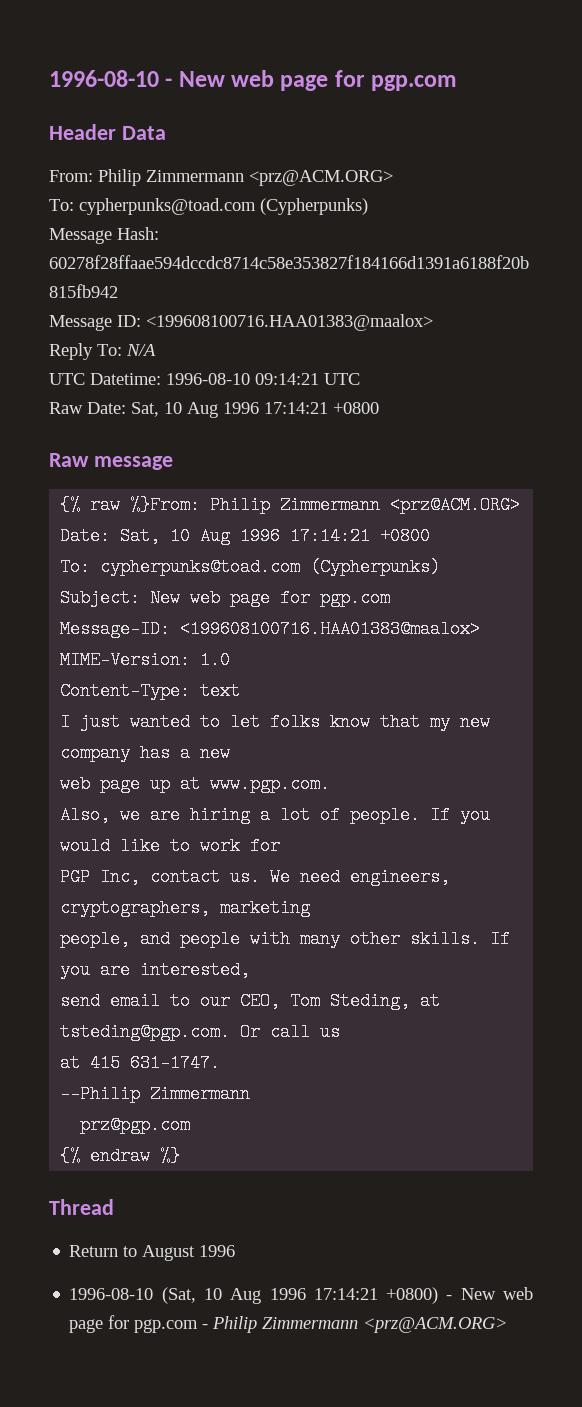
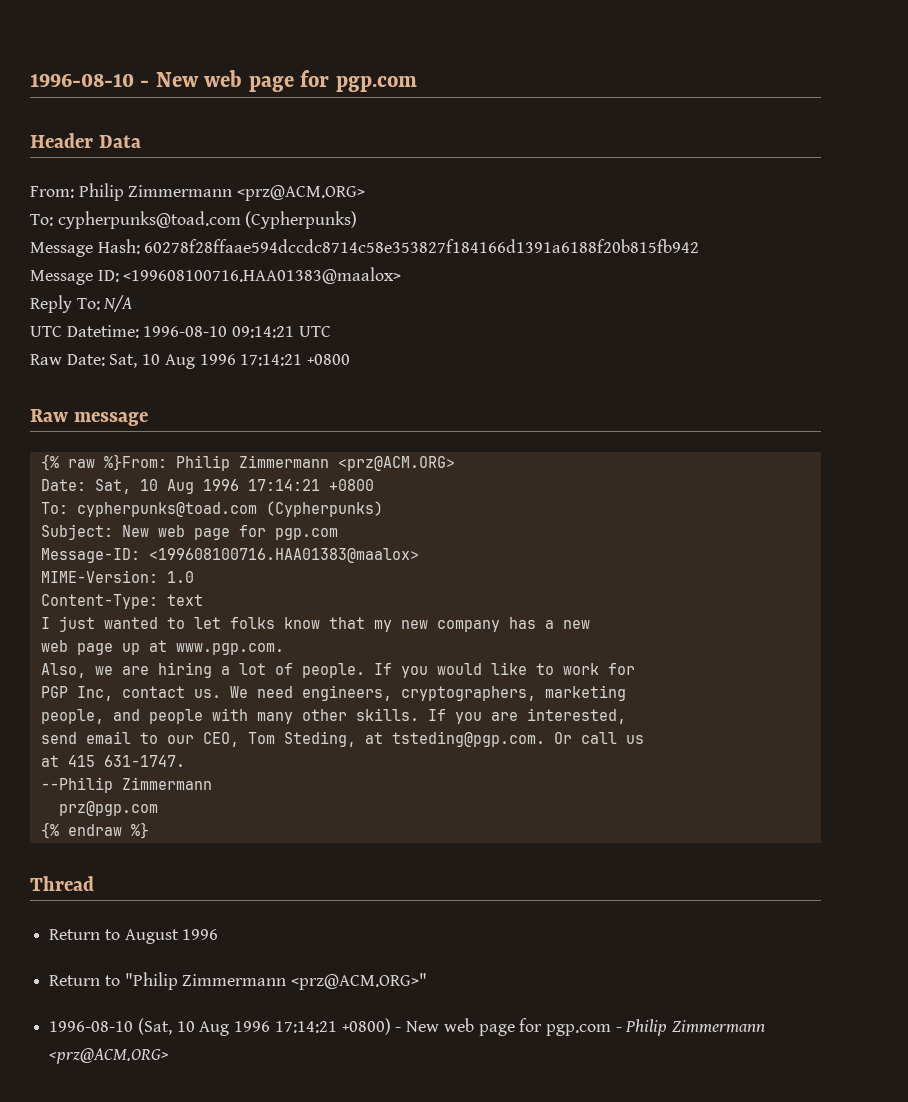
(236, 1251) none -> [49,972,428,990] // Return to "Philip Zimmermann <prz@ACM.ORG>"

